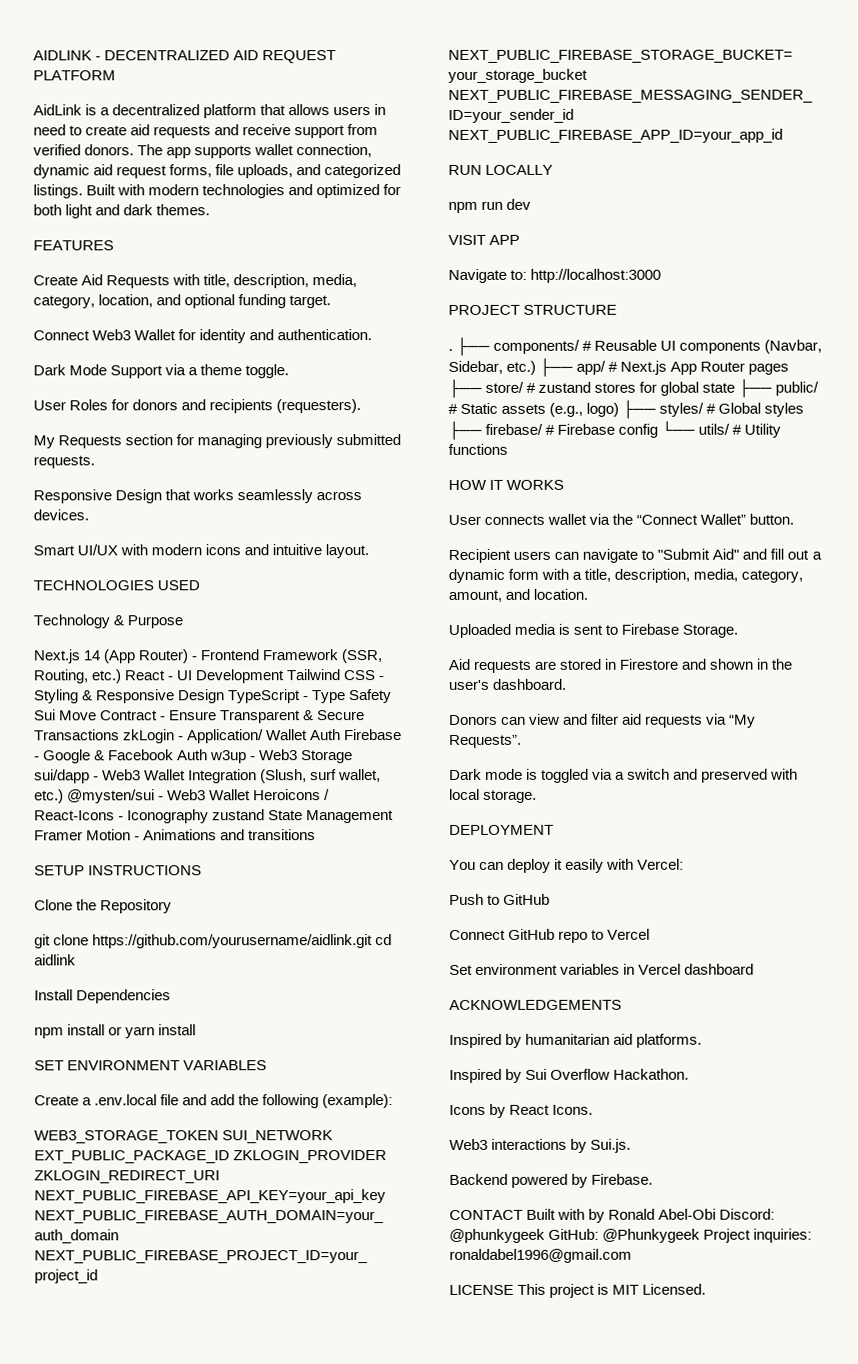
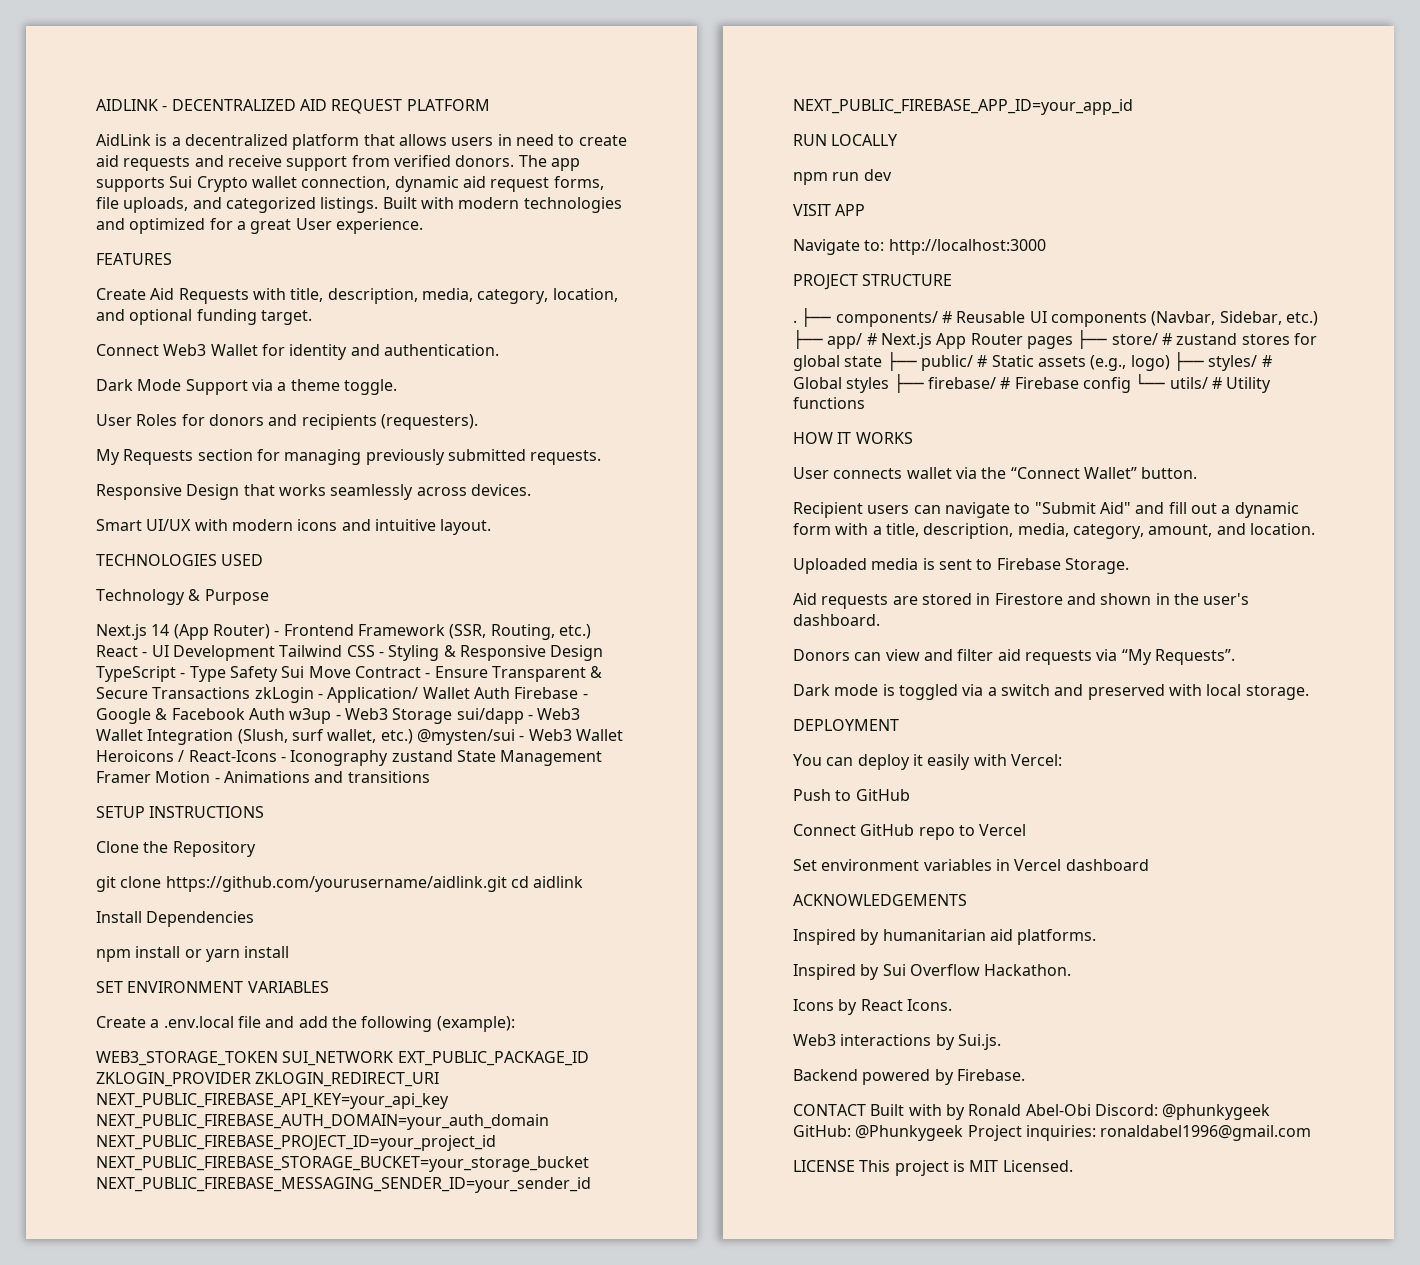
(253, 152) none -> [169,176,248,192] Sui Crypto
[33,204,211,219] both light and dark themes. -> [236,218,423,234] a great User experience.

